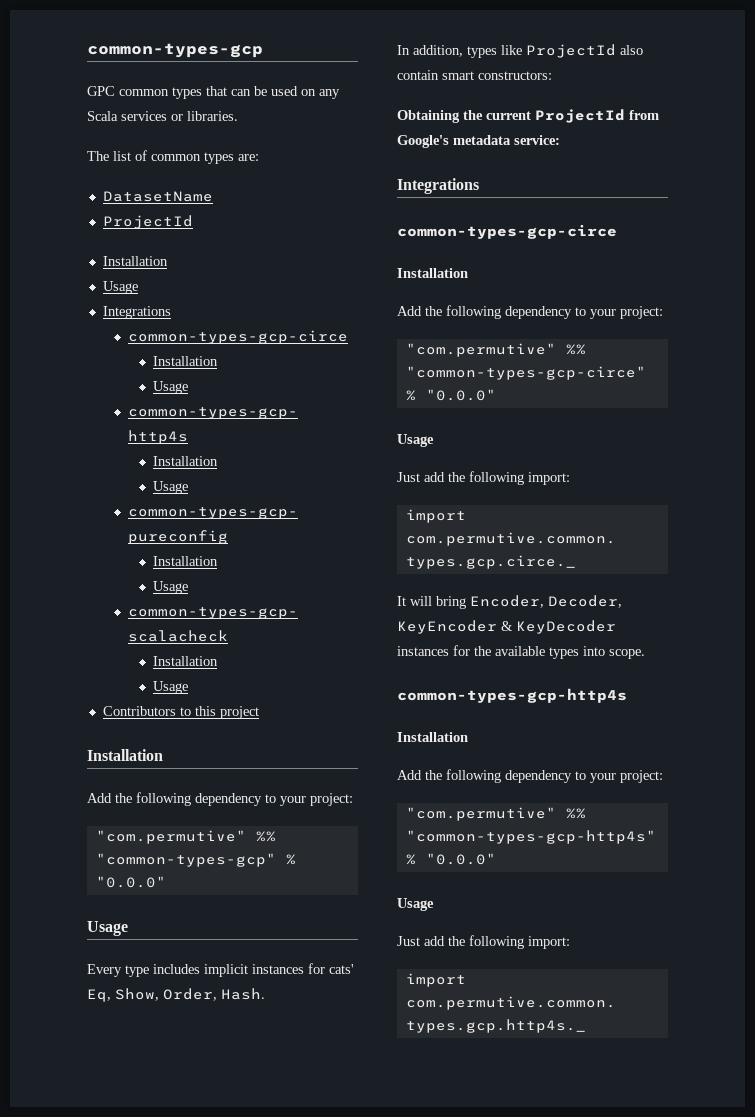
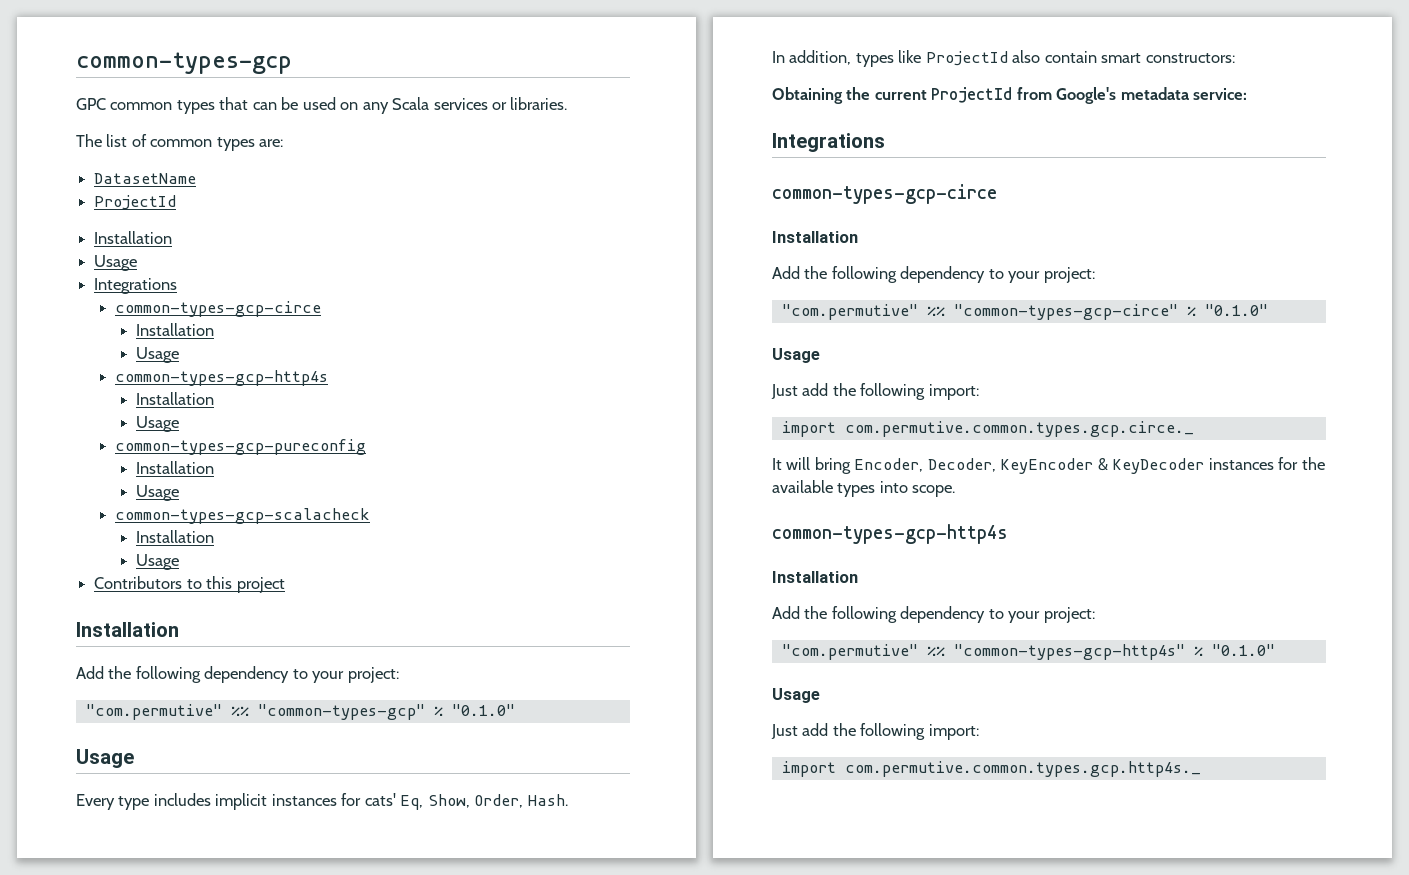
[95,876,166,888] "0.0.0" -> [451,704,515,716] "0.1.0"
[425,389,496,401] "0.0.0" -> [1204,304,1268,316] "0.1.0"
[425,853,496,865] "0.0.0" -> [1211,644,1275,656] "0.1.0"

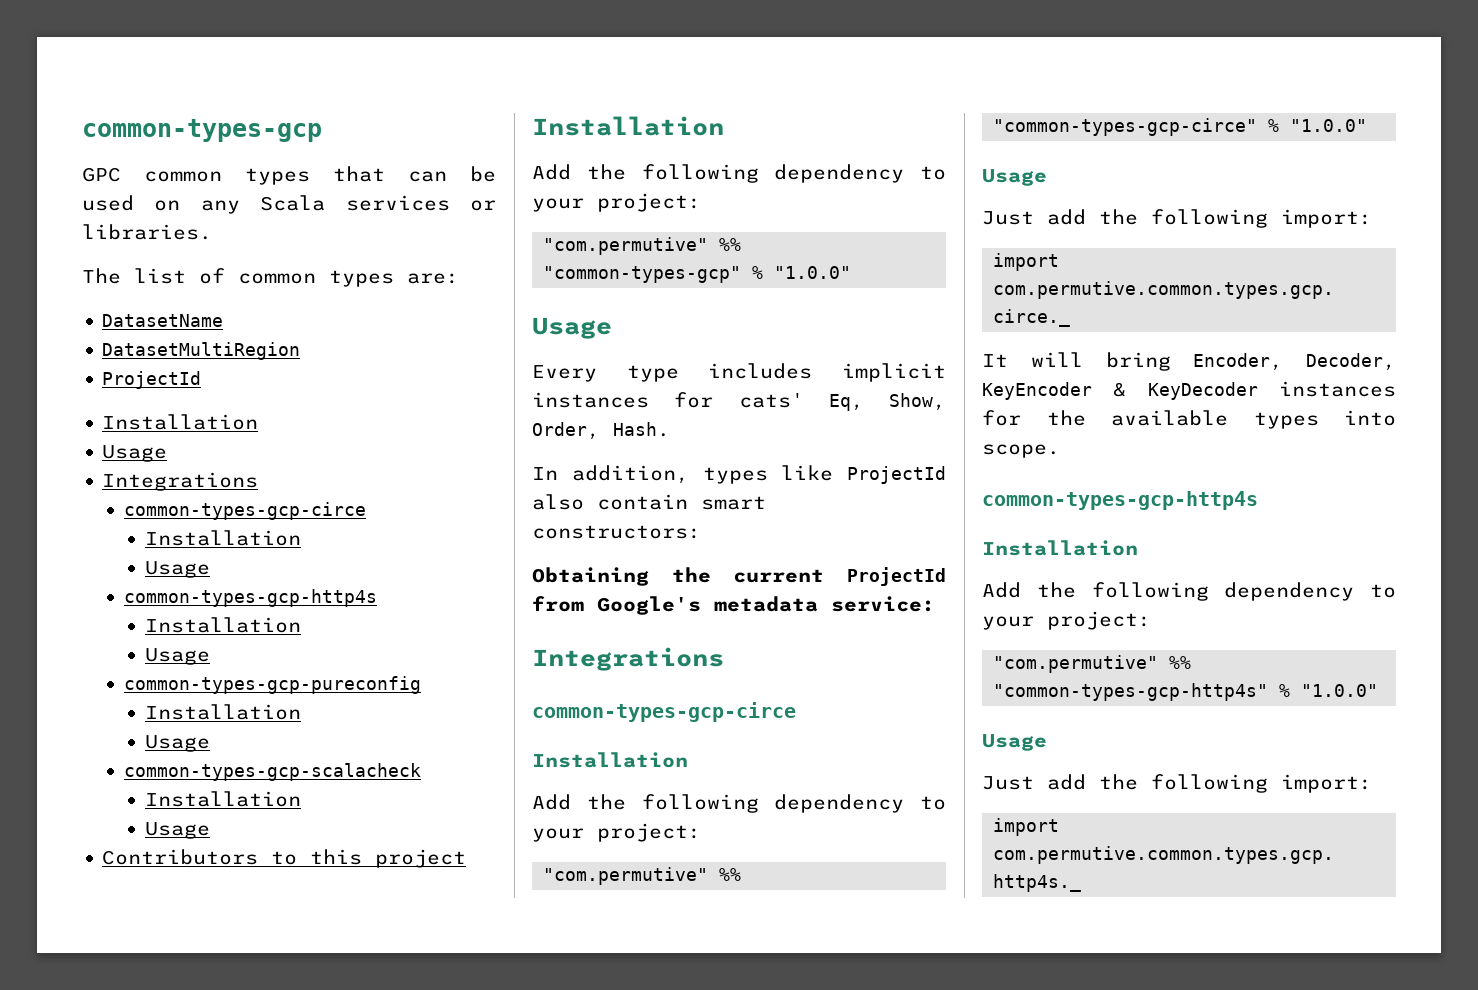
(197, 178) none -> [102,342,301,360] // DatasetMultiRegion
[451,704,515,716] "0.1.0" -> [774,266,852,279] "1.0.0"
[1204,304,1268,316] "0.1.0" -> [1290,119,1368,132] "1.0.0"
[1211,644,1275,656] "0.1.0" -> [1301,684,1379,697] "1.0.0"

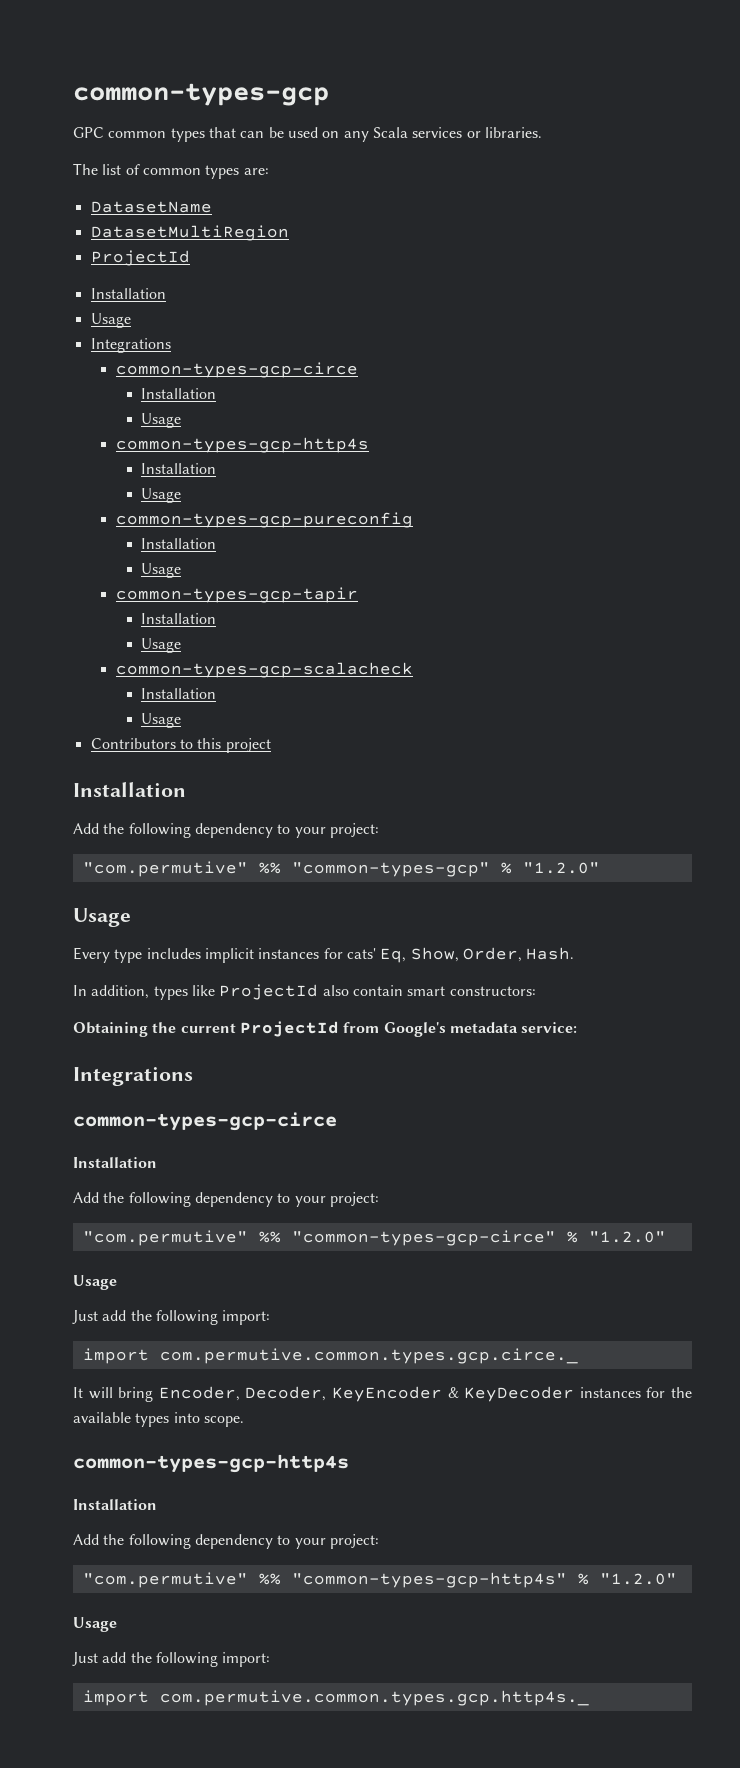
(210, 743) none -> [115,587,358,603] [140,613,216,624] [140,638,181,653] // common-types-gcp-tapir // Installation // Usage
[774,266,852,279] "1.0.0" -> [522,862,600,874] "1.2.0"
[1290,119,1368,132] "1.0.0" -> [588,1231,666,1243] "1.2.0"
[1301,684,1379,697] "1.0.0" -> [599,1573,677,1585] "1.2.0"

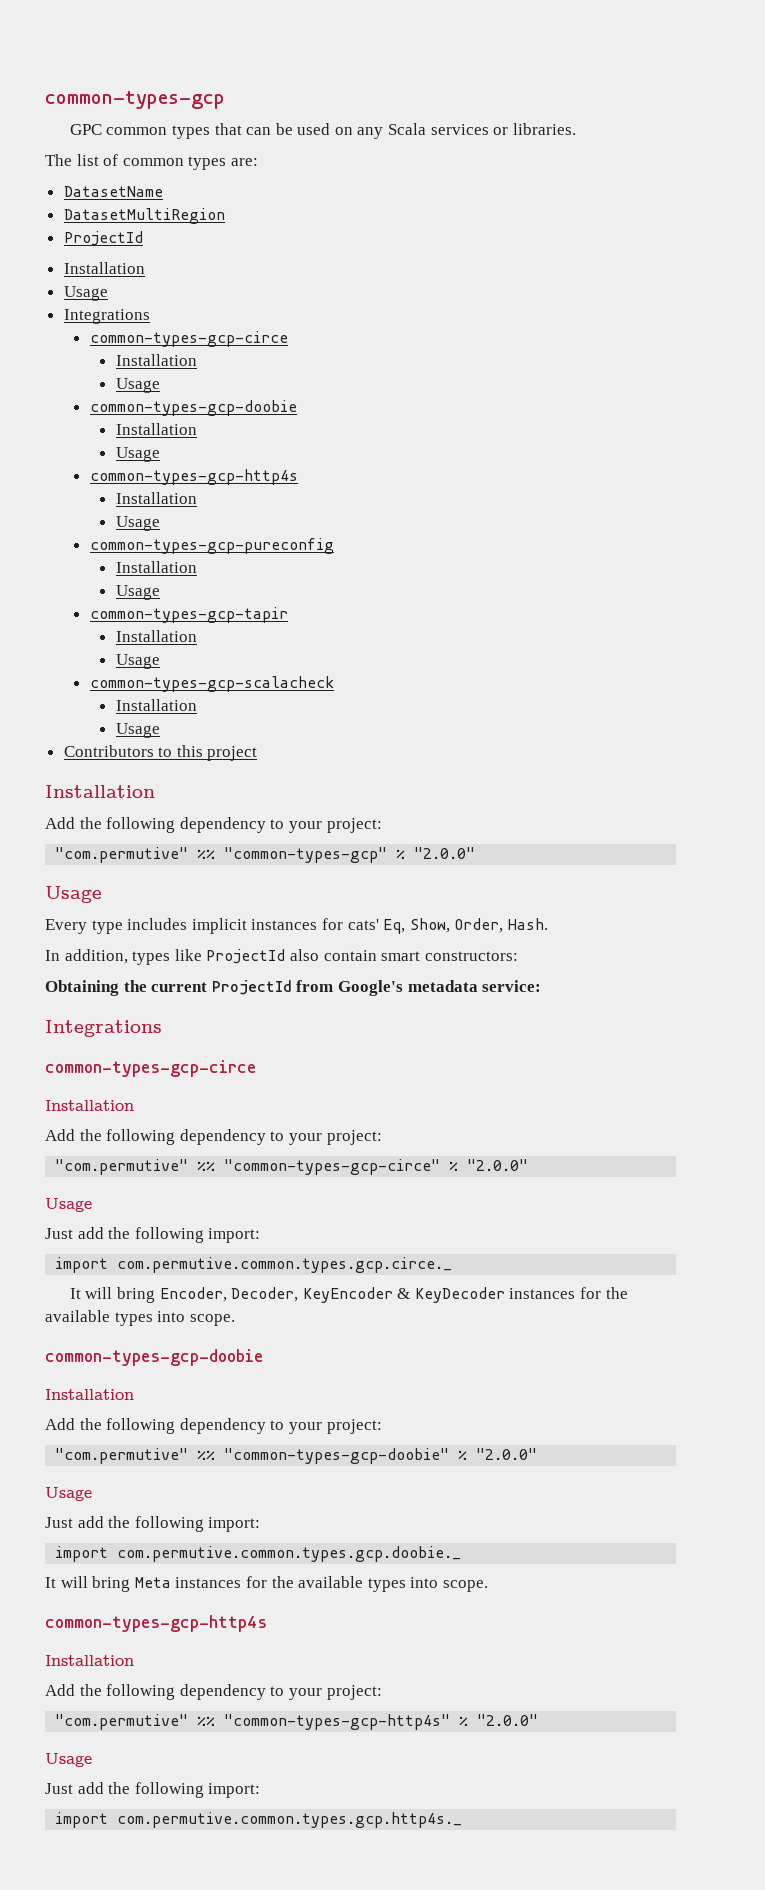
(181, 420) none -> [89,400,297,416] [115,423,197,435] [115,447,160,462] // common-types-gcp-doobie // Installation // Usage
[522,862,600,874] "1.2.0" -> [414,847,476,859] "2.0.0"
[588,1231,666,1243] "1.2.0" -> [467,1159,529,1171] "2.0.0"
(244, 1421) none -> [45,1349,263,1366] [45,1389,134,1400] [45,1418,382,1434] [55,1448,538,1464] [45,1487,92,1501] [45,1516,261,1532] [55,1546,462,1562] [45,1576,488,1592] // common-types-gcp-doobie // Installation // Add the following dependency to your project: // "com.permutive" %% "common-types-gcp-doobie" % "2.0.0" // Usage // Just add the following import: // import com.permutive.common.types.gcp.doobie._ // It will bring Meta instances for the available types into scope.
[599,1573,677,1585] "1.2.0" -> [477,1714,539,1726] "2.0.0"

